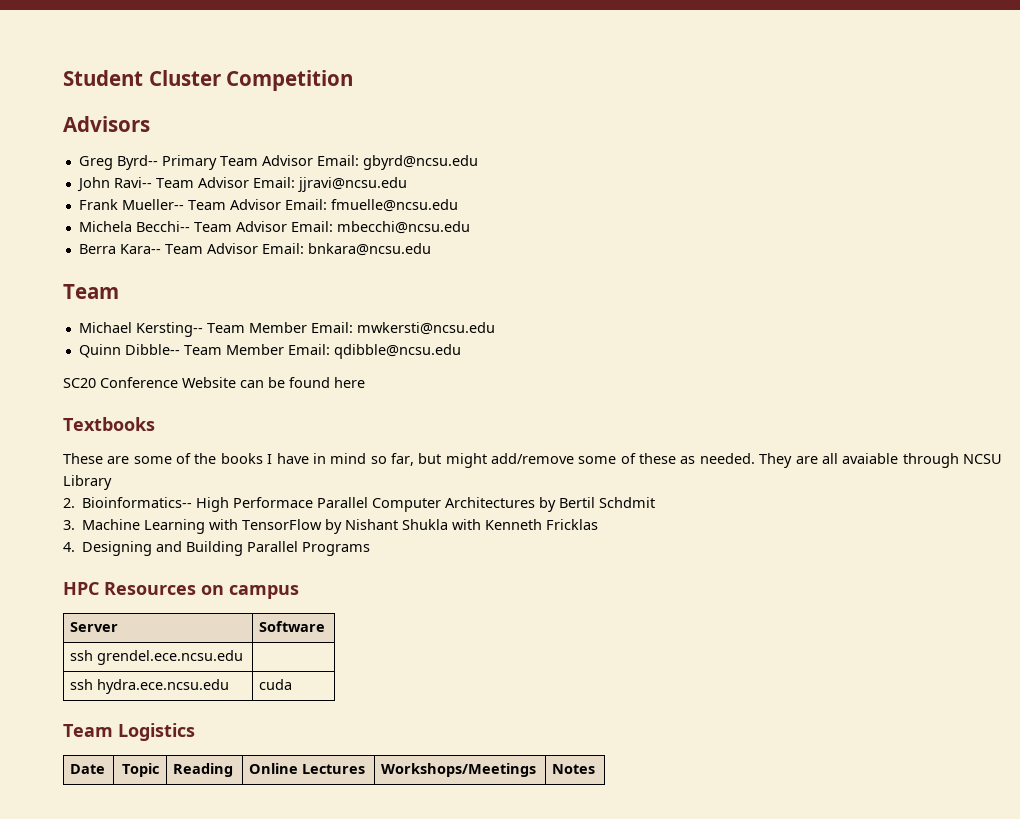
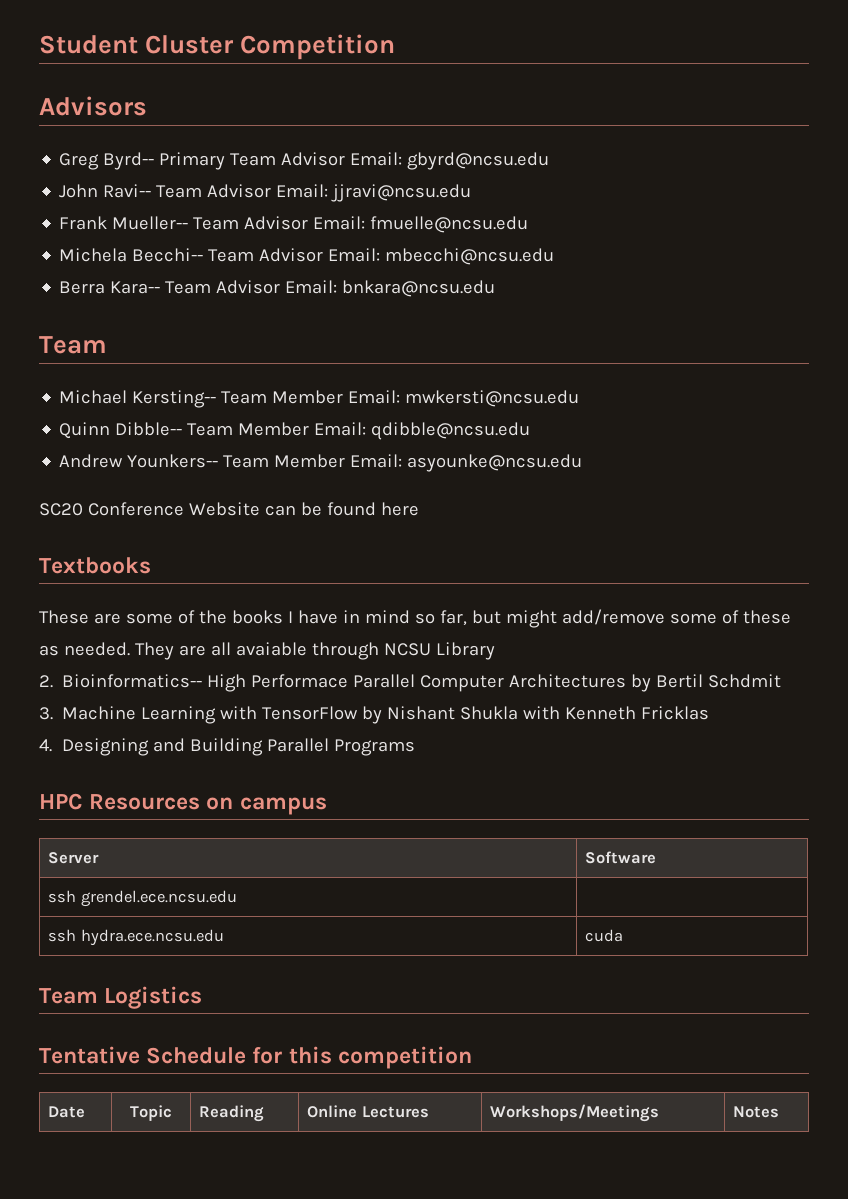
(461, 351) none -> [59,454,583,472] // Andrew Younkers-- Team Member Email: asyounke@ncsu.edu
(195, 732) none -> [39,1046,472,1069] // Tentative Schedule for this competition

